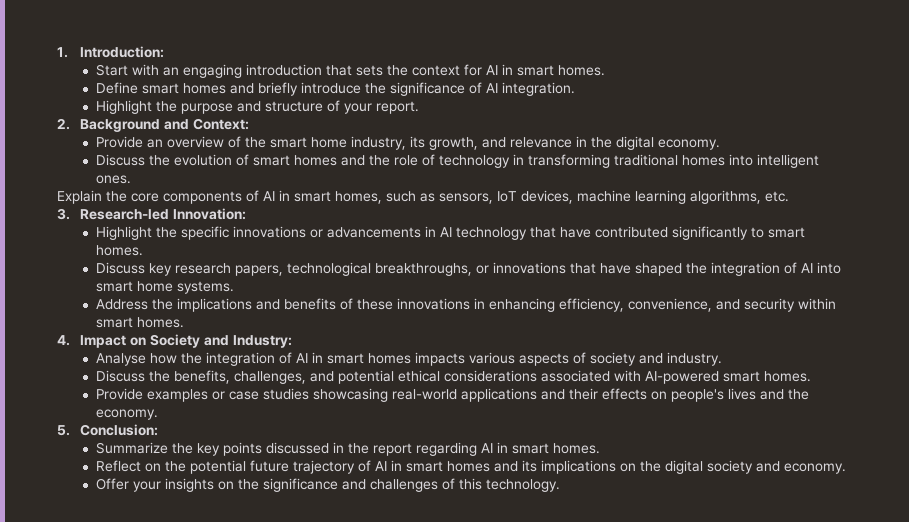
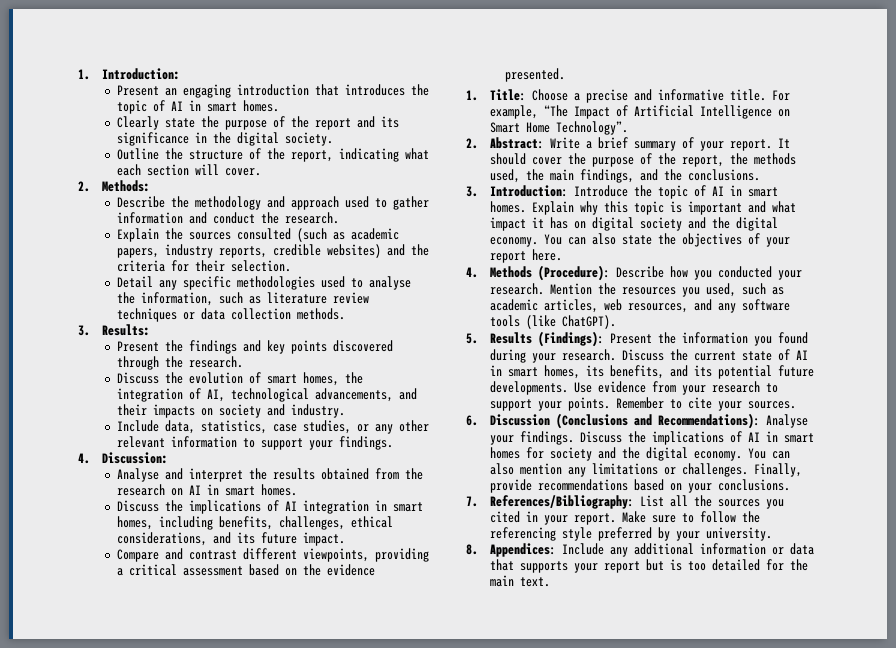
[95,64,159,76] Start with -> [117,85,160,96] Present
[355,64,605,76] [95,82,575,96] [95,100,419,114] [57,118,250,132] [95,136,720,150] sets the context for AI in smart homes. // Define smart homes and briefly introduce the significance of AI integration. // Highlight the purpose and structure of your report. // 2. Background and Context: // Provide an overview of the smart home industry, its growth, and relevance in the digital economy. -> [345,84,430,96] [117,100,280,114] [117,116,400,130] [117,132,334,146] [117,148,430,162] [117,164,262,176] [78,180,151,192] [117,196,430,210] [117,212,340,224] [117,228,400,242] [117,244,430,258] [117,260,292,272] [117,276,412,290] [117,292,370,306] [117,308,346,322] [78,324,151,336] [117,340,394,354] [117,356,244,370] introduces the topic of AI in smart homes. // Clearly state the purpose of the report and its significance in the digital society. // Outline the structure of the report, indicating what each section will cover. // 2. Methods: // Describe the methodology and approach used to gather information and conduct the research. // Explain the sources consulted (such as academic papers, industry reports, credible websites) and the criteria for their selection. // Detail any specific methodologies used to analyse the information, such as literature review techniques or data collection methods. // 3. Results: // Present the findings and key points discovered through the research.
[293,154,819,168] [95,175,131,184] [57,190,242,204] homes and the role of technology in transforming traditional homes into intelligent ones. // Explain the core components -> [303,372,364,386] [117,388,418,402] [117,404,346,418] [117,420,430,434] [117,436,394,450] [78,452,169,464] [117,468,424,482] [117,484,298,496] [117,500,424,514] [117,516,394,530] [117,532,346,546] [117,548,430,562] [117,564,376,576] [505,68,566,82] [466,89,791,103] [490,105,791,119] [490,121,629,135] [466,137,791,151] [490,153,797,167] [490,169,761,183] [466,185,779,199] [490,201,797,215] [490,217,779,231] [490,233,791,247] [490,249,563,263] [466,265,803,281] [490,283,785,297] [490,299,791,313] [490,315,617,329] [466,331,809,347] [490,349,773,363] homes, the integration of AI, technological advancements, and their impacts on society and industry. // Include data, statistics, case studies, or any other relevant information to support your findings. // 4. Discussion: // Analyse and interpret the results obtained from the research on AI in smart homes. // Discuss the implications of AI integration in smart homes, including benefits, challenges, ethical considerations, and its future impact. // Compare and contrast different viewpoints, providing a critical assessment based on the evidence presented. // 1. Title: Choose a precise and informative title. For example, “The Impact of Artificial Intelligence on Smart Home Technology”. // 2. Abstract: Write a brief summary of your report. It should cover the purpose of the report, the methods used, the main findings, and the conclusions. // 3. Introduction: Introduce the topic of AI in smart homes. Explain why this topic is important and what impact it has on digital society and the digital economy. You can also state the objectives of your report here. // 4. Methods (Procedure): Describe how you conducted your research. Mention the resources you used, such as academic articles, web resources, and any software tools (like ChatGPT). // 5. Results (Findings): Present the information you found during your research. Discuss the current state
[386,190,789,204] [57,208,247,220] [95,226,805,240] [95,245,143,256] [95,262,841,276] [95,281,234,294] [95,298,836,312] [95,317,184,328] [57,334,293,348] [95,352,722,366] [95,370,811,384] [95,388,809,402] [95,409,158,420] [57,424,159,436] [95,442,600,456] [95,460,846,474] [95,478,560,492] such as sensors, IoT devices, machine learning algorithms, etc. // 3. Research-led Innovation: // Highlight the specific innovations or advancements in AI technology that have contributed significantly to smart homes. // Discuss key research papers, technological breakthroughs, or innovations that have shaped the integration of AI into smart home systems. // Address the implications and benefits of these innovations in enhancing efficiency, convenience, and security within smart homes. // 4. Impact on Society and Industry: // Analyse how the integration of AI in smart homes impacts various aspects of society and industry. // Discuss the benefits, challenges, and potential ethical considerations associated with AI-powered smart homes. // Provide examples or case studies showcasing real-world applications and their effects on people's lives and the economy. // 5. Conclusion: // Summarize the key points discussed in the report regarding AI in smart homes. // Reflect on the potential future trajectory of AI in smart homes and its implications on the digital society and economy. // Offer your insights on the significance and challenges of this technology. -> [586,365,815,379] [490,381,779,395] [490,397,797,411] [466,413,809,429] [490,431,815,445] [490,447,791,461] [490,463,803,477] [490,479,791,493] [466,495,785,509] [490,511,761,525] [490,527,773,541] [466,543,815,557] [490,559,809,573] [490,575,551,587] its benefits, and its potential future developments. Use evidence from your research to support your points. Remember to cite your sources. // 6. Discussion (Conclusions and Recommendations): Analyse your findings. Discuss the implications of AI in smart homes for society and the digital economy. You can also mention any limitations or challenges. Finally, provide recommendations based on your conclusions. // 7. References/Bibliography: List all the sources you cited in your report. Make sure to follow the referencing style preferred by your university. // 8. Appendices: Include any additional information or data that supports your report but is too detailed for the main text.

